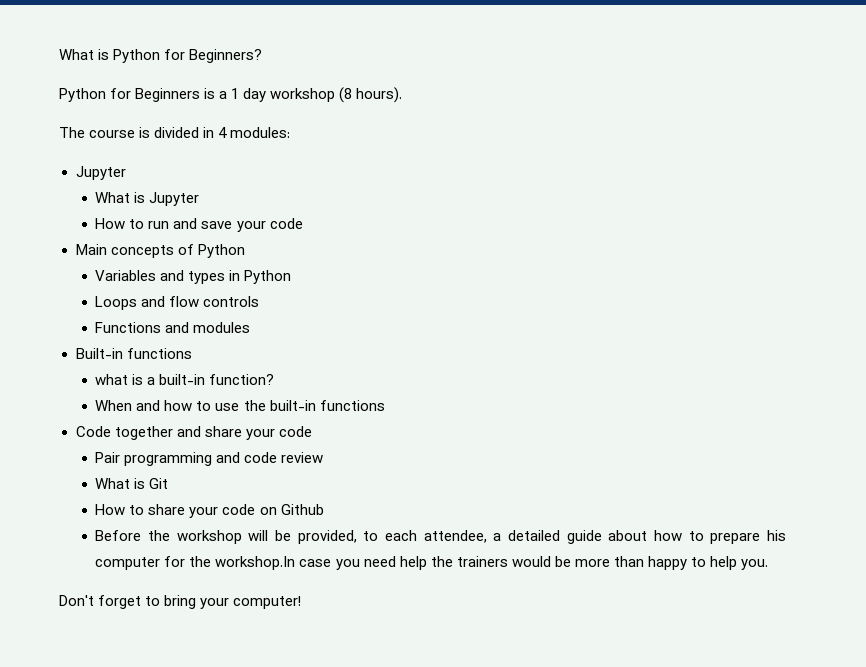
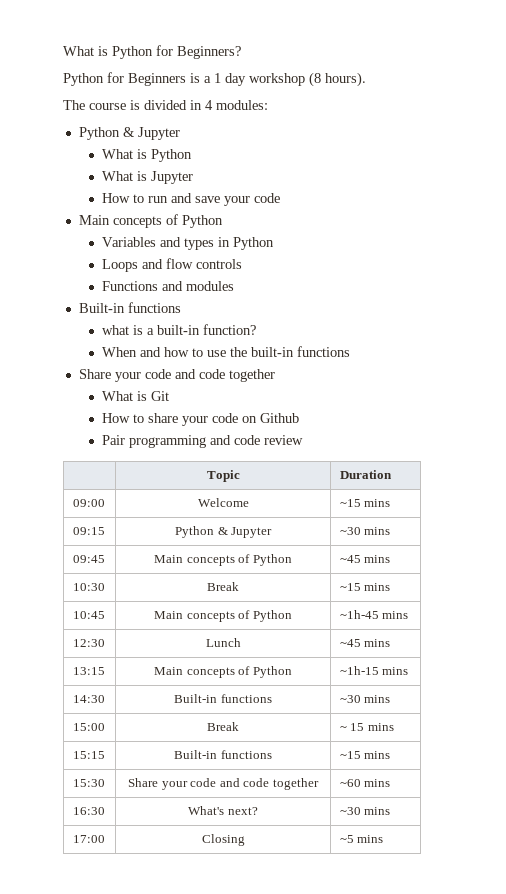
[75,166,126,180] Jupyter -> [78,127,180,140] [101,149,192,162] Python & Jupyter // What is Python
[75,426,312,440] [95,452,324,466] Code together and share your code // Pair programming and code review -> [78,369,275,382] Share your code and code together
[95,530,786,544] [95,556,769,570] [59,595,302,609] Before the workshop will be provided, to each attendee, a detailed guide about how to prepare his computer for the workshop.In case you need help the trainers would be more than happy to help you. // Don't forget to bring your computer! -> [101,435,303,448] [206,470,240,482] [339,470,392,479] [72,499,105,507] [197,498,249,507] [339,499,391,507] [72,527,105,535] [174,526,273,538] [339,527,391,535] [72,555,105,563] [154,554,292,566] [339,555,391,563] [72,583,105,591] [207,582,239,591] [339,583,391,591] [72,611,105,619] [154,610,292,622] [339,610,409,619] [72,639,105,647] [205,638,241,647] [339,639,391,647] [72,667,105,675] [154,666,292,678] [339,666,409,675] [72,695,105,703] [174,694,272,703] [339,695,391,703] [72,723,105,731] [207,722,239,731] [339,723,394,731] [72,751,105,759] [174,750,272,759] [339,751,391,759] [72,779,105,787] [128,778,319,790] [339,779,391,787] [72,807,105,815] [188,806,258,815] [339,807,391,815] [72,835,105,843] [201,834,245,846] [339,835,384,843] Pair programming and code review // | Topic | Duration // 09:00 | Welcome | ~15 mins // 09:15 | Python & Jupyter | ~30 mins // 09:45 | Main concepts of Python | ~45 mins // 10:30 | Break | ~15 mins // 10:45 | Main concepts of Python | ~1h-45 mins // 12:30 | Lunch | ~45 mins // 13:15 | Main concepts of Python | ~1h-15 mins // 14:30 | Built-in functions | ~30 mins // 15:00 | Break | ~ 15 mins // 15:15 | Built-in functions | ~15 mins // 15:30 | Share your code and code together | ~60 mins // 16:30 | What's next? | ~30 mins // 17:00 | Closing | ~5 mins

